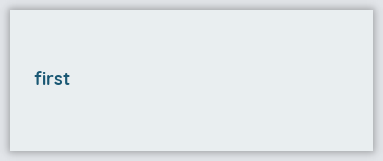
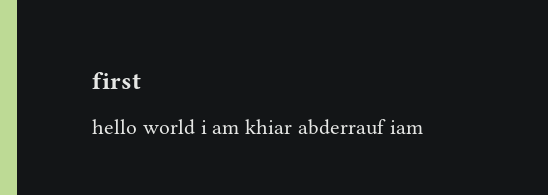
(70, 78) none -> [92,119,423,135] // hello world i am khiar abderrauf iam

